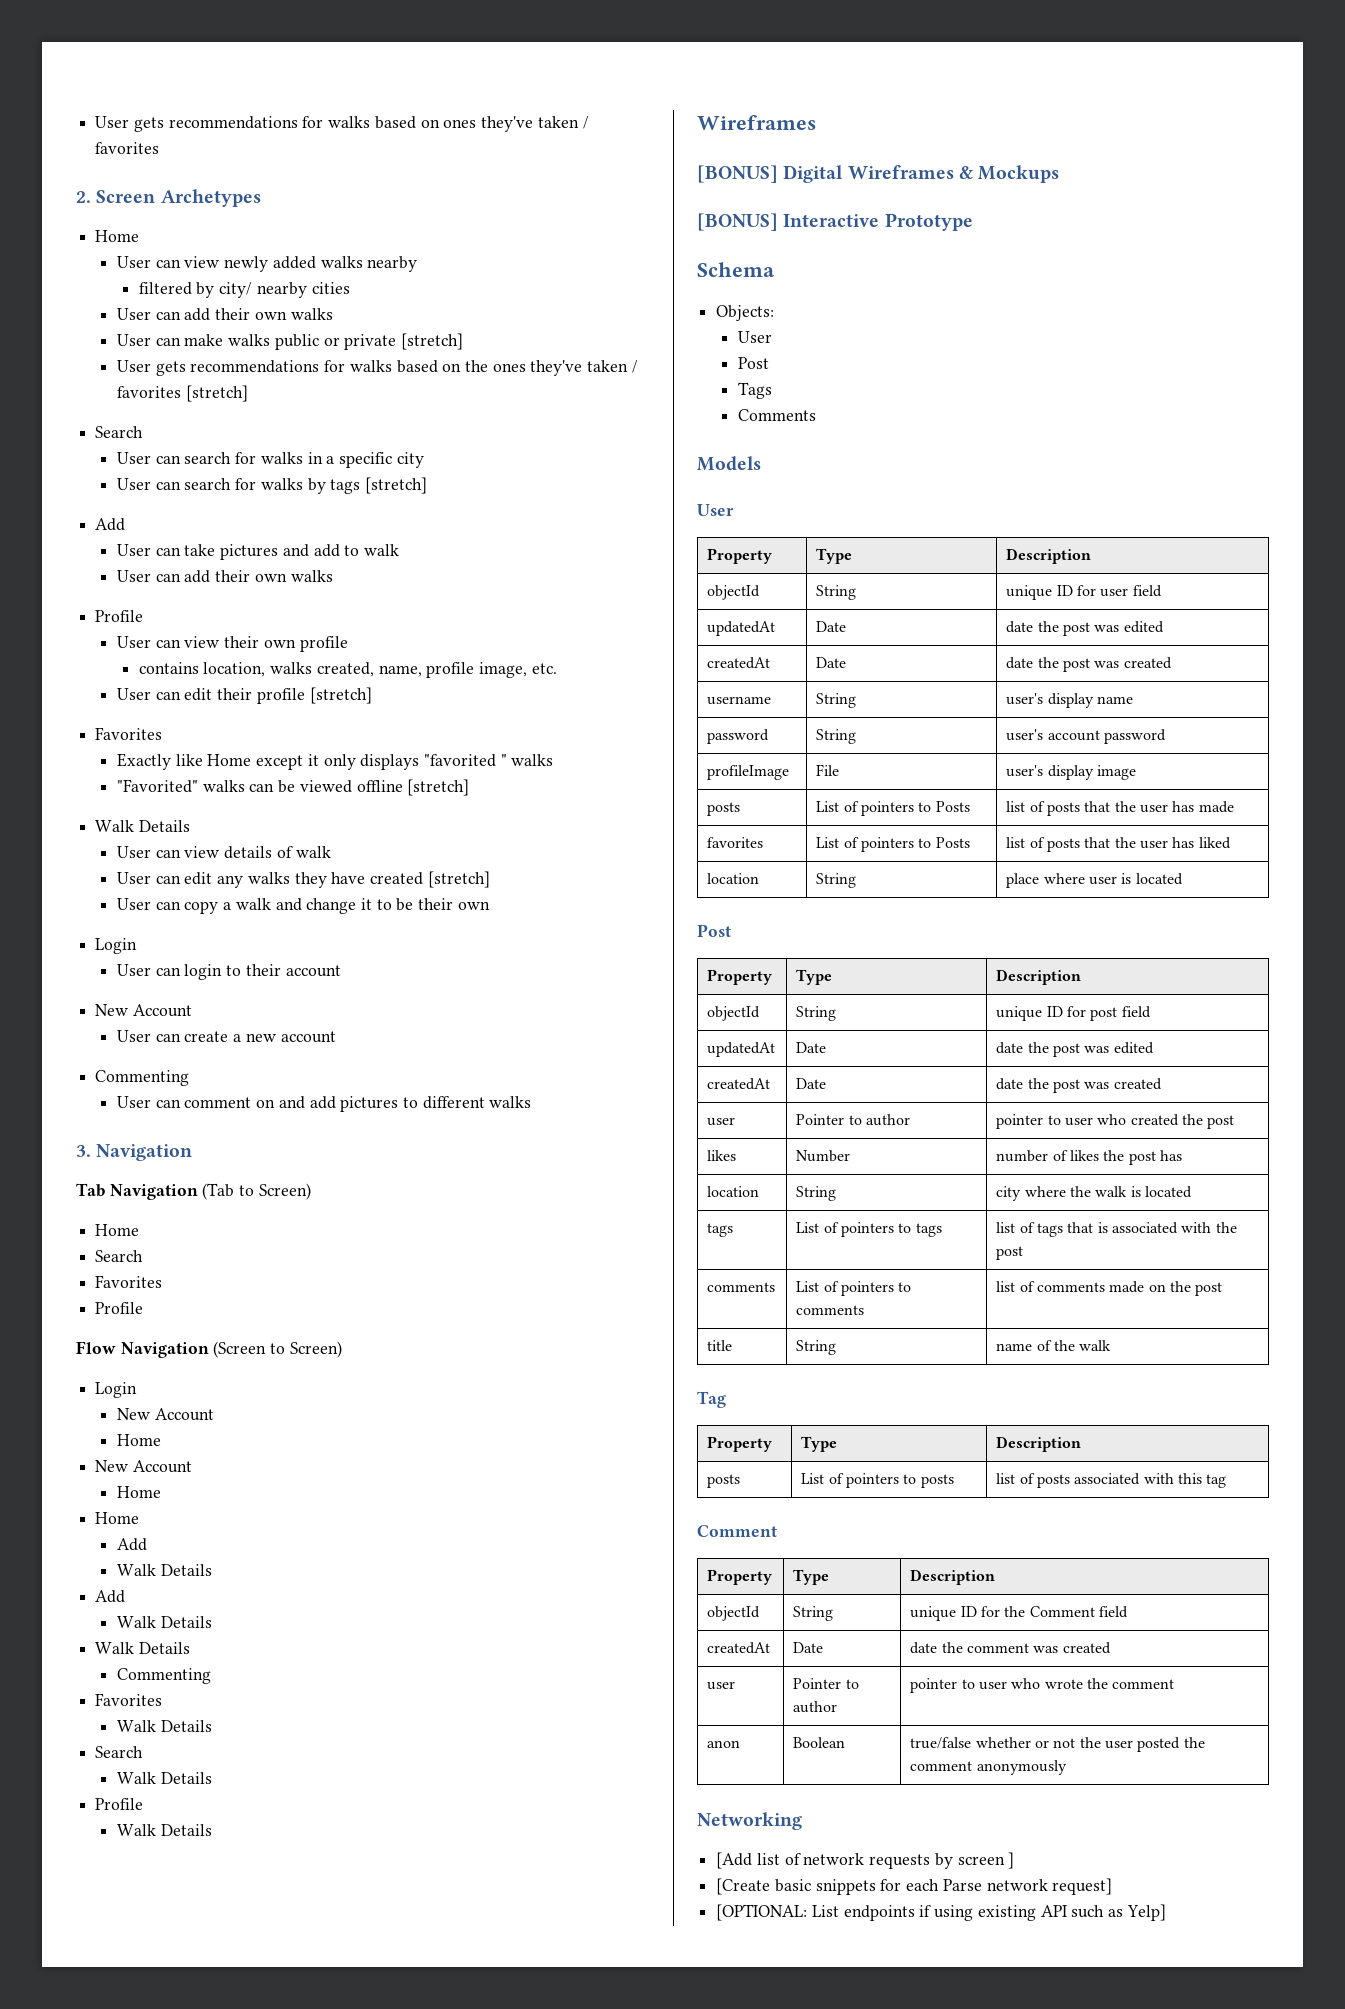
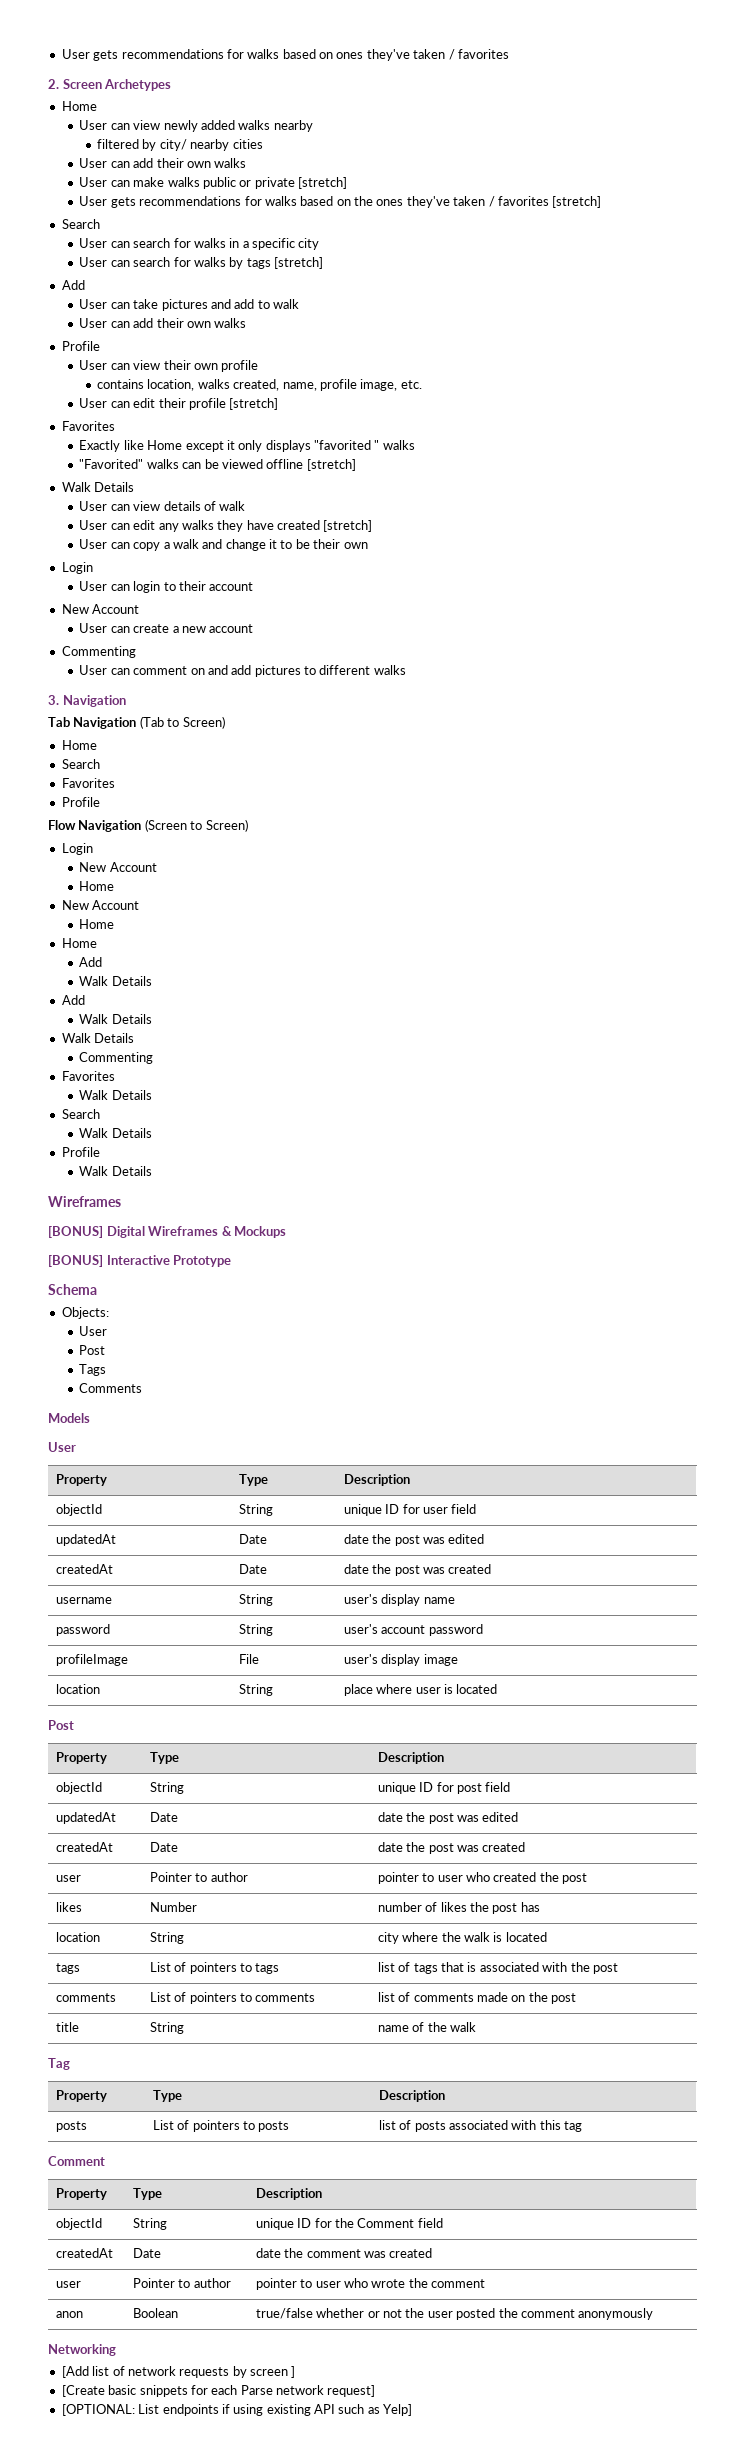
[707,802,741,816] [816,801,970,816] [1006,801,1234,816] [707,837,764,848] [816,837,970,852] [1006,837,1231,852] // posts | List of pointers to Posts | list of posts that the user has made // favorites | List of pointers to Posts | list of posts that the user has liked -> (458, 1660) none

